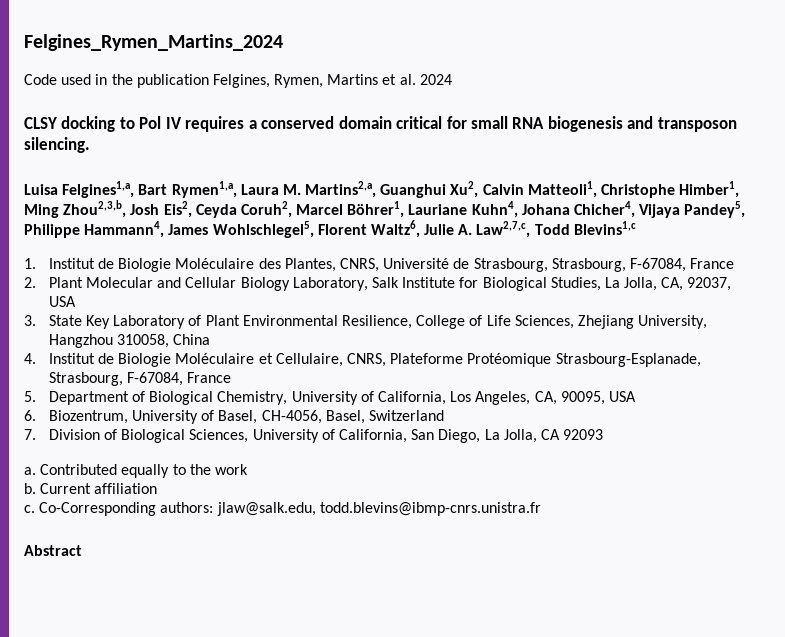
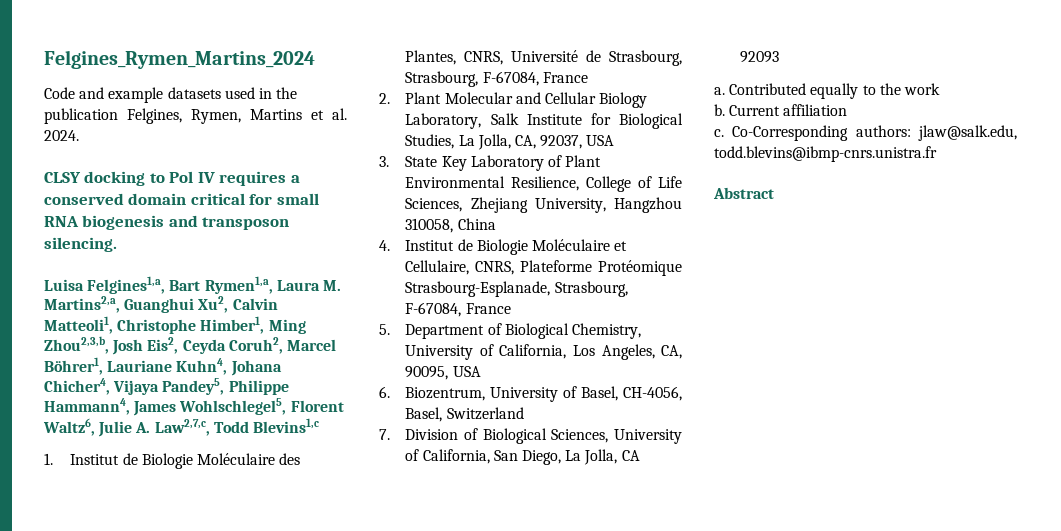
(57, 79) none -> [79,87,221,103] and example datasets
[419,74,452,85] 2024 -> [44,130,79,141] 2024.

